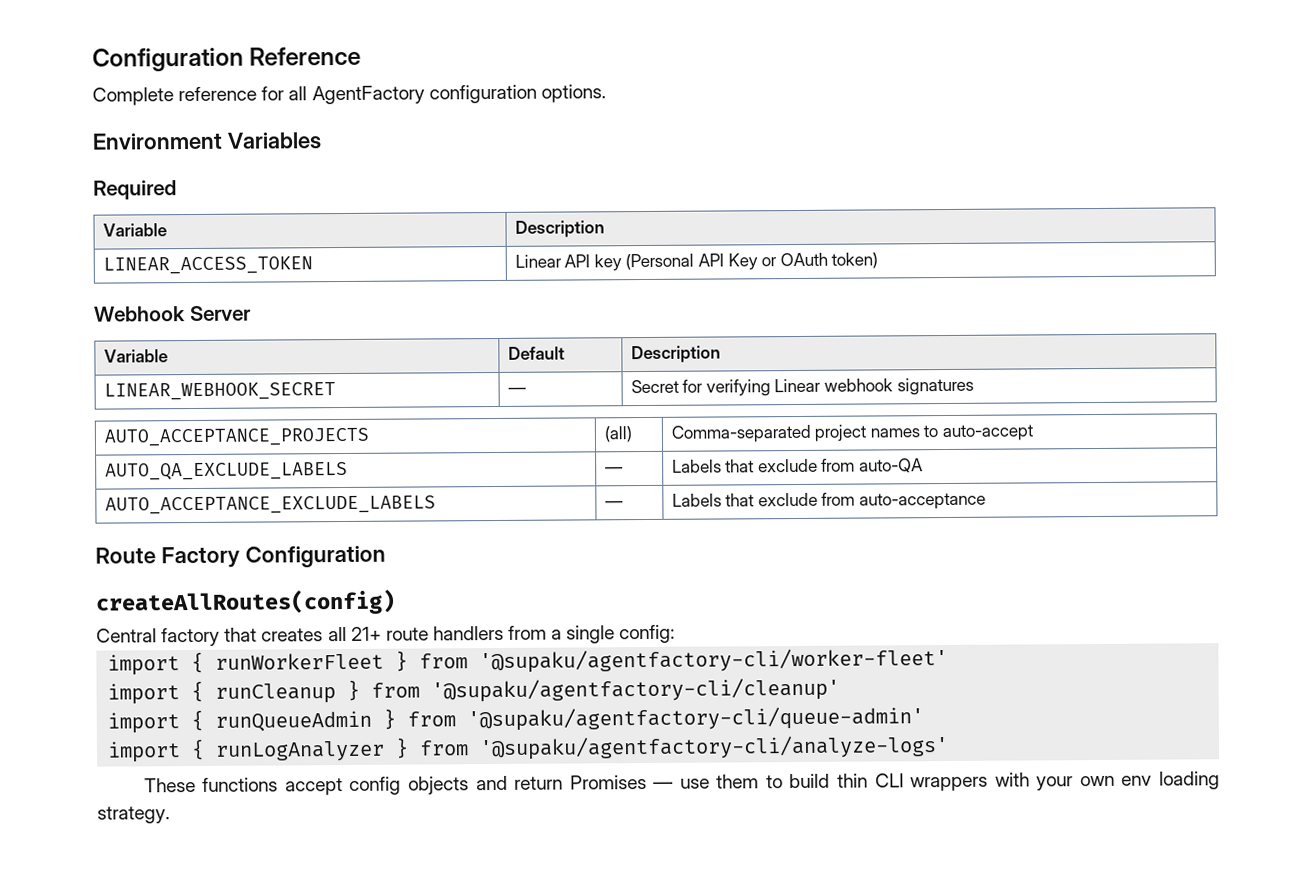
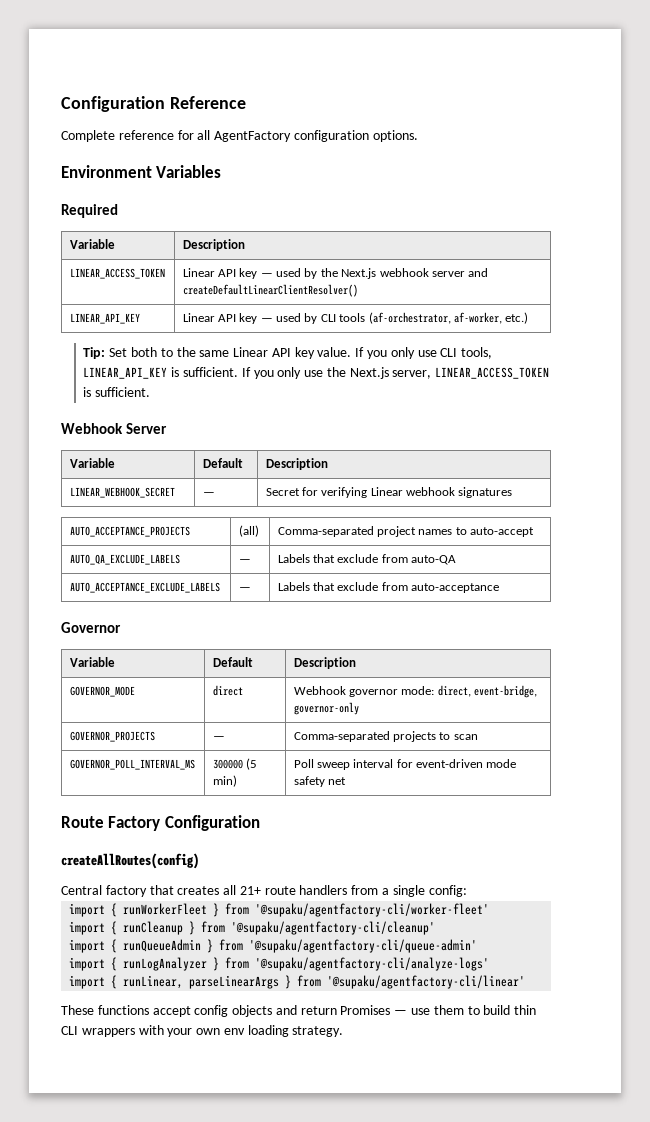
[625,252,879,271] (Personal API Key or OAuth token) -> [260,268,489,279] [182,284,358,297] [69,313,140,324] [182,312,529,324] [83,347,493,359] [83,367,550,379] [83,387,151,397] — used by the Next.js webhook server and createDefaultLinearClientResolver() // LINEAR_API_KEY | Linear API key — used by CLI tools (af-orchestrator, af-worker, etc.) // Tip: Set both to the same Linear API key value. If you only use CLI tools, LINEAR_API_KEY is sufficient. If you only use the Next.js server, LINEAR_ACCESS_TOKEN is sufficient.
(986, 501) none -> [61,622,121,633] [69,657,115,667] [212,657,253,667] [293,657,356,669] [69,686,135,697] [212,685,243,696] [293,685,538,698] [293,702,359,715] [69,731,155,742] [212,736,225,740] [293,731,478,742] [69,759,195,770] [212,758,257,770] [212,775,237,787] [293,759,517,770] [293,776,346,787] // Governor // Variable | Default | Description // GOVERNOR_MODE | direct | Webhook governor mode: direct, event-bridge, governor-only // GOVERNOR_PROJECTS | — | Comma-separated projects to scan // GOVERNOR_POLL_INTERVAL_MS | 300000 (5 min) | Poll sweep interval for event-driven mode safety net
(950, 747) none -> [69,975,526,989] // import { runLinear, parseLinearArgs } from '@supaku/agentfactory-cli/linear'

